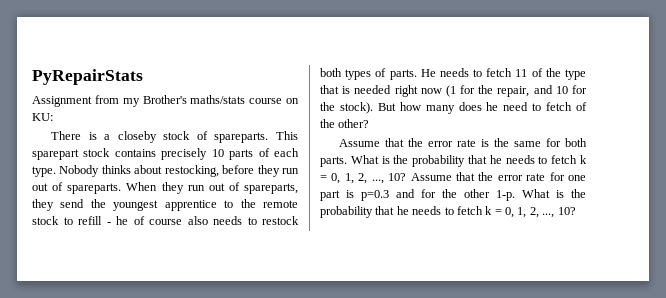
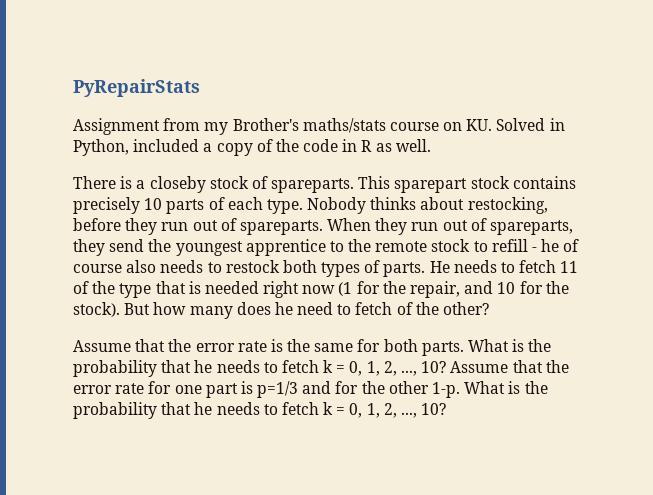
[32,113,53,121] KU: -> [466,118,565,131] [73,139,431,156] KU. Solved in Python, included a copy of the code in R as well.
[361,190,389,201] p=0.3 -> [257,381,299,398] p=1/3

